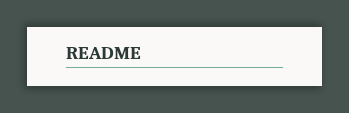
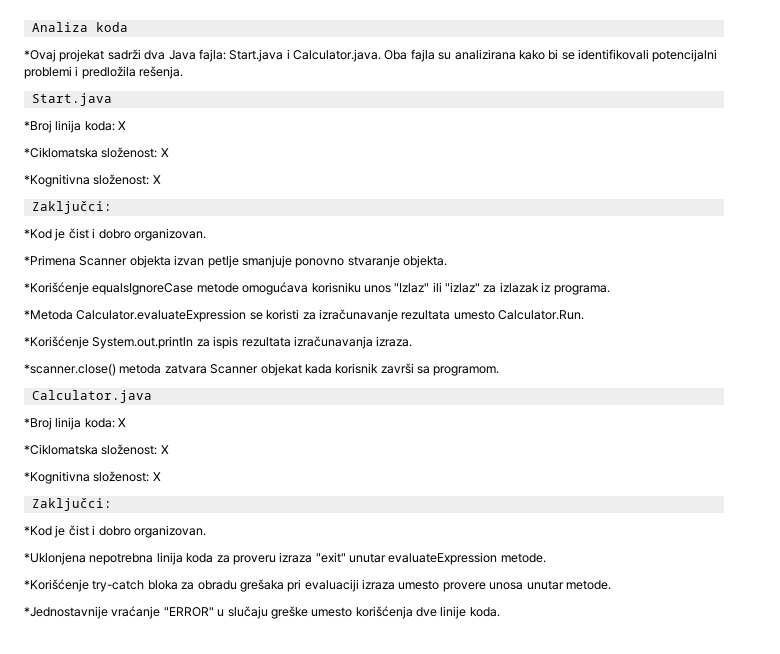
[66,47,141,59] README -> [31,22,128,32] [24,49,718,62] [24,66,184,79] [31,93,112,106] [24,120,127,133] [24,147,169,158] [24,174,161,187] [31,201,112,214] [24,228,206,241] [24,255,447,268] [24,282,610,295] [24,309,584,322] [24,336,413,349] [24,363,500,376] [31,390,152,403] [24,417,127,430] [24,444,169,455] [24,471,161,484] [31,498,112,511] [24,525,206,538] [24,552,546,565] [24,579,611,592] [24,606,500,619] Analiza koda // *Ovaj projekat sadrži dva Java fajla: Start.java i Calculator.java. Oba fajla su analizirana kako bi se identifikovali potencijalni problemi i predložila rešenja. // Start.java // *Broj linija koda: X // *Ciklomatska složenost: X // *Kognitivna složenost: X // Zaključci: // *Kod je čist i dobro organizovan. // *Primena Scanner objekta izvan petlje smanjuje ponovno stvaranje objekta. // *Korišćenje equalsIgnoreCase metode omogućava korisniku unos "Izlaz" ili "izlaz" za izlazak iz programa. // *Metoda Calculator.evaluateExpression se koristi za izračunavanje rezultata umesto Calculator.Run. // *Korišćenje System.out.println za ispis rezultata izračunavanja izraza. // *scanner.close() metoda zatvara Scanner objekat kada korisnik završi sa programom. // Calculator.java // *Broj linija koda: X // *Ciklomatska složenost: X // *Kognitivna složenost: X // Zaključci: // *Kod je čist i dobro organizovan. // *Uklonjena nepotrebna linija koda za proveru izraza "exit" unutar evaluateExpression metode. // *Korišćenje try-catch bloka za obradu grešaka pri evaluaciji izraza umesto provere unosa unutar metode. // *Jednostavnije vraćanje "ERROR" u slučaju greške umesto korišćenja dve linije koda.

